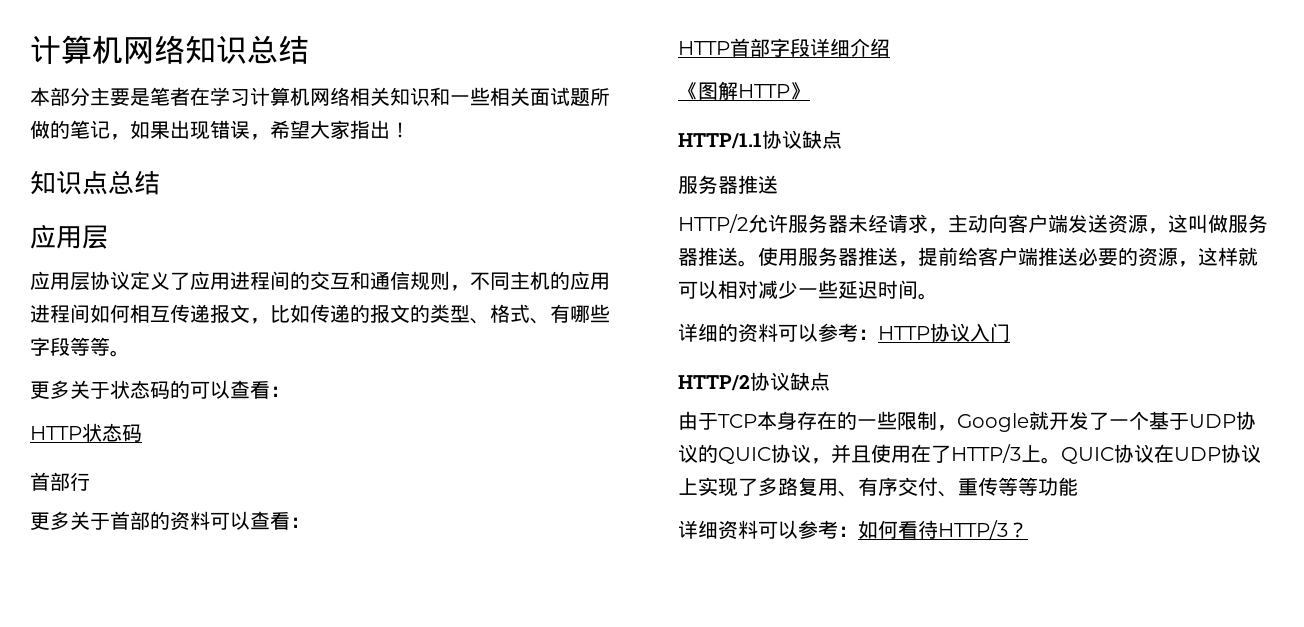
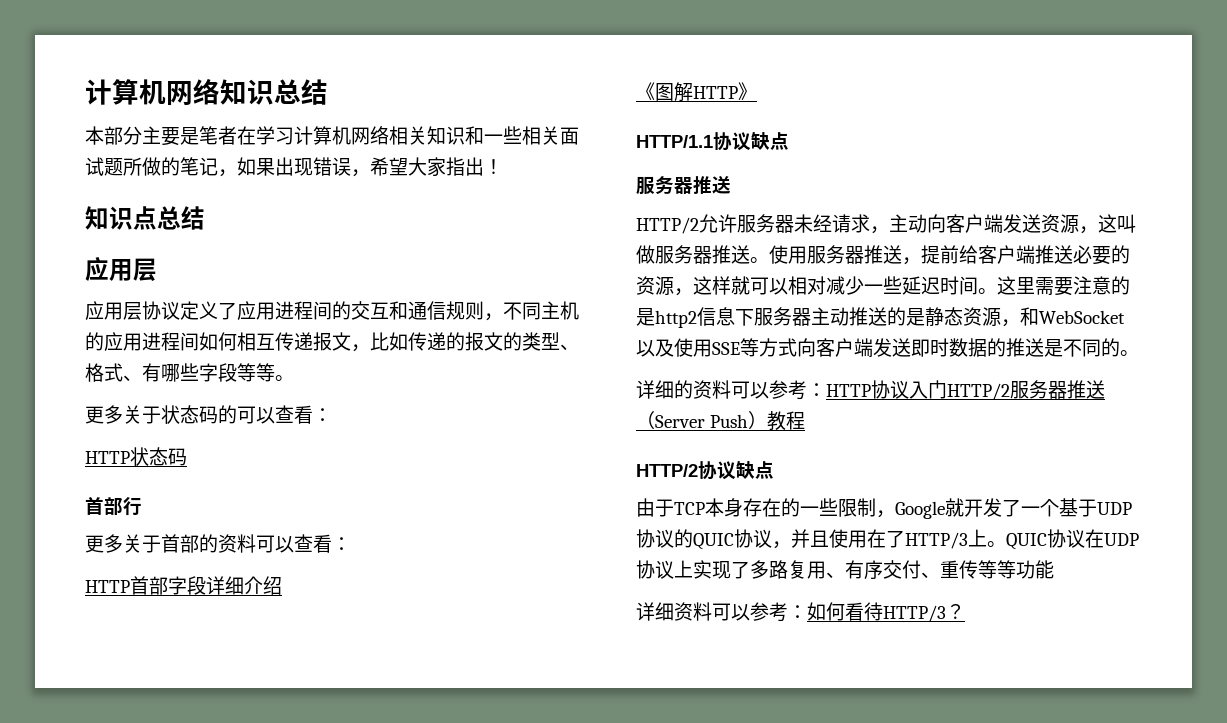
(938, 296) none -> [997,276,1130,296] [636,307,1125,328] [636,338,1139,357] 这里需要注意的是http2信息下服务器主动推送的是静态资源，和WebSocket以及使用SSE等方式向客户端发送即时数据的推送是不同的。
(1010, 332) none -> [947,380,1105,400] [636,411,806,431] HTTP/2服务器推送（Server Push）教程

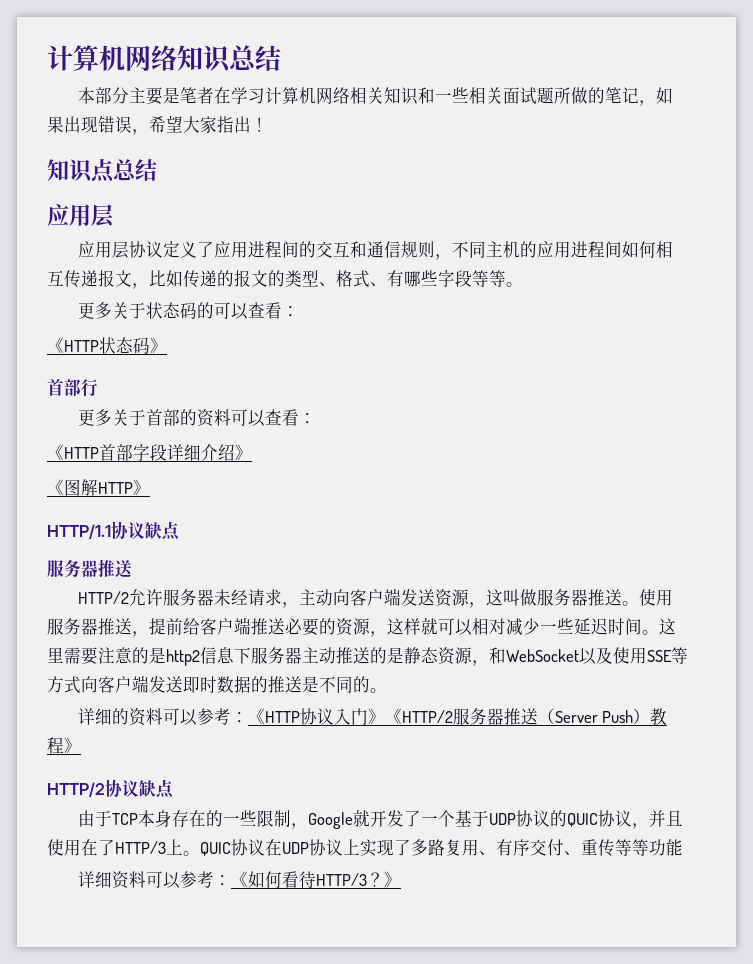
(332, 415) none -> [47,337,64,353] 《
(187, 457) none -> [150,337,167,353] 》
(351, 544) none -> [47,444,64,460] 《
(282, 585) none -> [235,444,252,460] 》
(826, 390) none -> [247,708,265,724] 《
(947, 389) none -> [367,708,402,724] 》《
(806, 420) none -> [64,737,81,753] 》
(807, 612) none -> [230,871,248,887] 《
(965, 611) none -> [383,871,401,887] 》

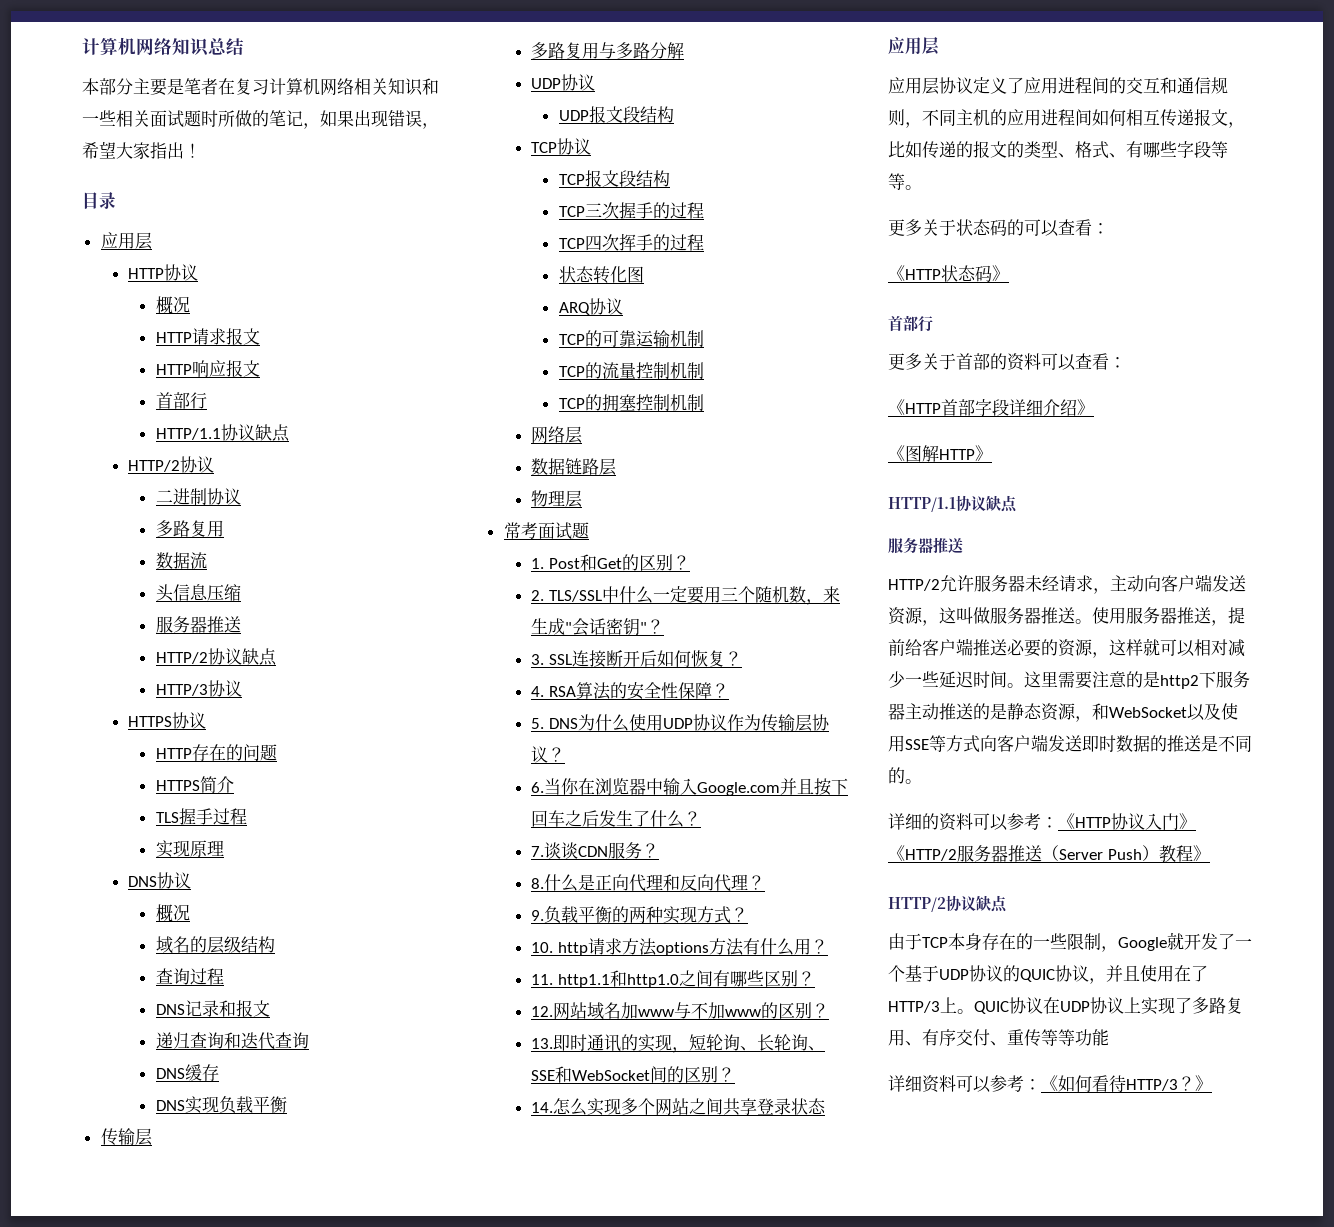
[230,87,248,104] 学 -> [235,78,252,95] 复
(554, 95) none -> [201,110,218,127] 时
[47,159,157,183] 知识点总结 -> [82,192,116,209] [100,232,152,250] [128,264,199,281] [155,296,190,314] [155,328,260,345] [155,360,260,377] [155,392,207,409] [155,424,290,442] [128,456,215,473] [155,488,241,505] [155,520,224,537] [155,552,207,569] [155,584,241,602] [155,616,241,633] [155,648,277,666] [155,680,242,697] [128,712,207,729] [155,744,277,761] [155,776,234,793] [155,808,247,825] [155,840,224,858] [128,872,192,889] [155,904,190,922] [155,936,275,954] [155,968,224,985] [155,1000,270,1017] [155,1032,309,1050] [155,1064,219,1081] [155,1096,287,1114] [100,1128,152,1146] [531,42,685,59] [531,74,596,91] [558,106,674,123] [531,138,592,155] [558,170,670,187] [558,202,704,219] [558,233,704,251] [558,266,644,284] [558,298,623,315] [558,330,704,347] [558,362,704,379] [558,394,704,411] [531,426,583,444] [531,458,617,476] [531,490,583,508] [503,522,589,540] [531,554,690,571] [531,586,840,605] [531,618,665,636] [531,650,742,668] [531,682,729,700] [531,714,830,732] [531,746,566,763] [531,778,849,796] [531,810,702,828] [531,842,660,859] [531,874,766,892] [531,906,749,924] [531,938,828,956] [531,970,815,988] [531,1002,830,1020] [531,1034,826,1053] [531,1066,736,1083] [531,1098,827,1116] 目录 // 应用层 // HTTP协议 // 概况 // HTTP请求报文 // HTTP响应报文 // 首部行 // HTTP/1.1协议缺点 // HTTP/2协议 // 二进制协议 // 多路复用 // 数据流 // 头信息压缩 // 服务器推送 // HTTP/2协议缺点 // HTTP/3协议 // HTTPS协议 // HTTP存在的问题 // HTTPS简介 // TLS握手过程 // 实现原理 // DNS协议 // 概况 // 域名的层级结构 // 查询过程 // DNS记录和报文 // 递归查询和迭代查询 // DNS缓存 // DNS实现负载平衡 // 传输层 // 多路复用与多路分解 // UDP协议 // UDP报文段结构 // TCP协议 // TCP报文段结构 // TCP三次握手的过程 // TCP四次挥手的过程 // 状态转化图 // ARQ协议 // TCP的可靠运输机制 // TCP的流量控制机制 // TCP的拥塞控制机制 // 网络层 // 数据链路层 // 物理层 // 常考面试题 // 1. Post和Get的区别？ // 2. TLS/SSL中什么一定要用三个随机数，来生成"会话密钥"？ // 3. SSL连接断开后如何恢复？ // 4. RSA算法的安全性保障？ // 5. DNS为什么使用UDP协议作为传输层协议？ // 6.当你在浏览器中输入Google.com并且按下回车之后发生了什么？ // 7.谈谈CDN服务？ // 8.什么是正向代理和反向代理？ // 9.负载平衡的两种实现方式？ // 10. http请求方法options方法有什么用？ // 11. http1.1和http1.0之间有哪些区别？ // 12.网站域名加www与不加www的区别？ // 13.即时通讯的实现，短轮询、长轮询、SSE和WebSocket间的区别？ // 14.怎么实现多个网站之间共享登录状态
[200,647,234,664] 信息 -> (1199, 682) none

